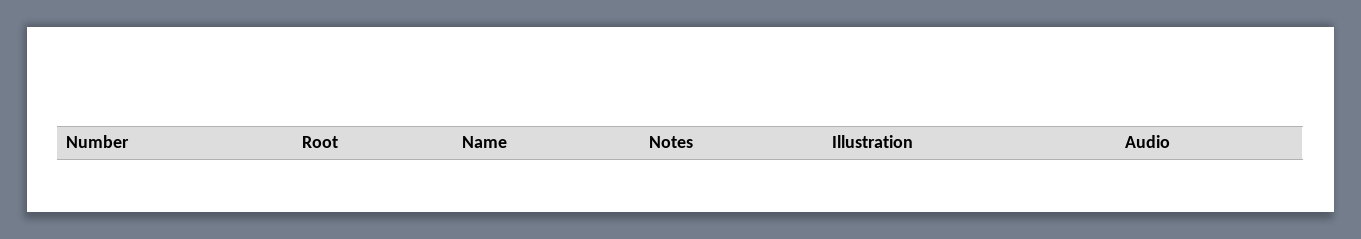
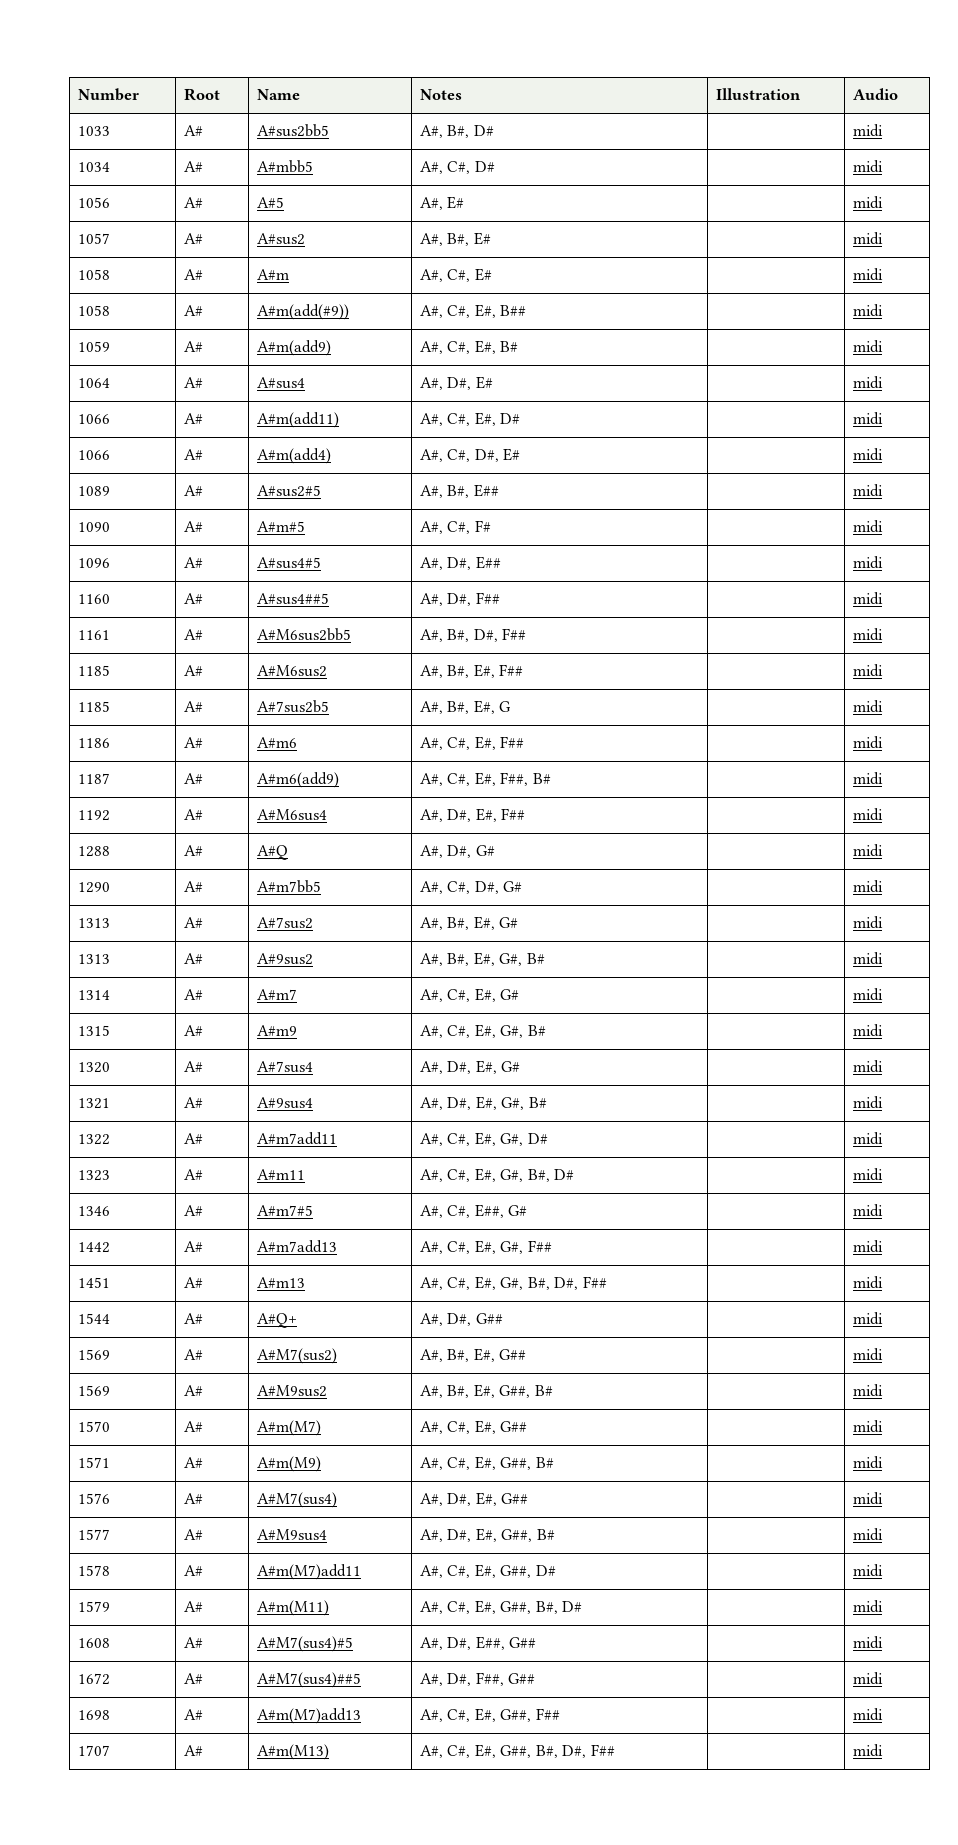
(1170, 141) none -> [77,126,110,136] [183,125,203,136] [256,124,329,137] [419,125,494,138] [852,124,883,137] [77,162,110,172] [183,161,203,172] [256,160,313,173] [419,161,495,174] [852,160,883,173] [77,197,110,208] [183,197,203,208] [256,197,284,208] [419,196,465,210] [852,196,883,209] [77,233,110,244] [183,233,203,244] [256,233,305,245] [419,232,491,246] [852,232,883,245] [77,269,110,280] [183,269,203,280] [256,269,289,280] [419,268,492,282] [852,268,883,281] [77,305,110,316] [183,305,203,316] [256,304,349,320] [419,304,527,318] [852,304,883,317] [77,341,110,352] [183,341,203,352] [256,340,331,356] [419,340,519,354] [852,340,883,353] [77,378,110,388] [183,377,203,388] [256,377,305,389] [419,376,493,390] [852,376,883,389] [77,414,110,424] [183,413,203,424] [256,412,339,428] [419,412,521,426] [852,412,883,425] [77,450,110,460] [183,449,203,460] [256,448,331,464] [419,448,521,462] [852,448,883,461] [77,486,110,496] [183,485,203,496] [256,485,321,497] [419,484,499,498] [852,484,883,497] [77,522,110,532] [183,521,203,532] [256,521,305,532] [419,520,491,534] [852,520,883,533] [77,558,110,568] [183,557,203,568] [256,557,321,569] [419,556,501,570] [852,556,883,569] [77,594,110,604] [183,593,203,604] [256,593,329,605] [419,592,500,606] [852,592,883,605] [77,630,110,640] [183,629,203,640] [256,628,351,641] [419,628,527,642] [852,628,883,641] [77,665,110,676] [183,665,203,676] [256,665,327,677] [419,664,524,678] [852,664,883,677] [77,701,110,712] [183,701,203,712] [256,700,329,713] [419,700,511,714] [852,700,883,713] [77,738,110,748] [183,737,203,748] [256,737,297,748] [419,736,525,750] [852,736,883,749] [77,773,110,784] [183,773,203,784] [256,772,339,788] [419,772,551,786] [852,772,883,785] [77,810,110,821] [183,809,203,820] [256,809,327,821] [419,808,526,822] [852,808,883,821] [77,846,110,857] [183,845,203,856] [256,845,288,860] [419,845,495,858] [852,844,883,857] [77,882,110,893] [183,881,203,892] [256,880,321,893] [419,881,523,894] [852,880,883,893] [77,918,110,928] [183,917,203,928] [256,917,313,929] [419,916,519,930] [852,916,883,929] [77,954,110,964] [183,953,203,964] [256,953,313,965] [419,952,545,966] [852,952,883,965] [77,990,110,1000] [183,989,203,1000] [256,989,297,1000] [419,988,520,1002] [852,988,883,1001] [77,1025,110,1036] [183,1025,203,1036] [256,1025,297,1036] [419,1024,546,1038] [852,1024,883,1037] [77,1062,110,1073] [183,1061,203,1072] [256,1061,313,1073] [419,1060,521,1074] [852,1060,883,1073] [77,1098,110,1109] [183,1097,203,1108] [256,1097,313,1109] [419,1096,547,1110] [852,1096,883,1109] [77,1134,110,1145] [183,1133,203,1144] [256,1132,337,1145] [419,1132,548,1146] [852,1132,883,1145] [77,1170,110,1181] [183,1169,203,1180] [256,1169,305,1180] [419,1168,575,1182] [852,1168,883,1181] [77,1206,110,1216] [183,1205,203,1216] [256,1205,313,1216] [419,1204,528,1218] [852,1204,883,1217] [77,1242,110,1253] [183,1241,203,1252] [256,1240,337,1253] [419,1240,552,1254] [852,1240,883,1253] [77,1277,110,1288] [183,1277,203,1288] [256,1277,305,1288] [419,1276,607,1290] [852,1276,883,1289] [77,1313,110,1324] [183,1313,203,1324] [256,1313,297,1328] [419,1313,503,1326] [852,1312,883,1325] [77,1349,110,1360] [183,1349,203,1360] [256,1348,337,1364] [419,1348,527,1362] [852,1348,883,1361] [77,1385,110,1396] [183,1385,203,1396] [256,1385,327,1397] [419,1384,553,1398] [852,1384,883,1397] [77,1421,110,1432] [183,1421,203,1432] [256,1420,321,1436] [419,1420,528,1434] [852,1420,883,1433] [77,1457,110,1468] [183,1457,203,1468] [256,1456,321,1472] [419,1456,554,1470] [852,1456,883,1469] [77,1493,110,1504] [183,1493,203,1504] [256,1492,337,1508] [419,1492,529,1506] [852,1492,883,1505] [77,1529,110,1540] [183,1529,203,1540] [256,1529,327,1541] [419,1528,555,1542] [852,1528,883,1541] [77,1565,110,1576] [183,1565,203,1576] [256,1564,361,1580] [419,1564,556,1578] [852,1564,883,1577] [77,1601,110,1612] [183,1601,203,1612] [256,1600,329,1616] [419,1600,583,1614] [852,1600,883,1613] [77,1638,110,1648] [183,1637,203,1648] [256,1636,353,1652] [419,1636,537,1650] [852,1636,883,1649] [77,1673,110,1685] [183,1673,203,1684] [256,1672,361,1688] [419,1672,536,1686] [852,1672,883,1685] [77,1710,110,1720] [183,1709,203,1720] [256,1708,361,1724] [419,1708,560,1722] [852,1708,883,1721] [77,1745,110,1756] [183,1745,203,1756] [256,1744,329,1760] [419,1744,615,1758] [852,1744,883,1757] // 1033 | A# | A#sus2bb5 | A#, B#, D# | | midi // 1034 | A# | A#mbb5 | A#, C#, D# | | midi // 1056 | A# | A#5 | A#, E# | | midi // 1057 | A# | A#sus2 | A#, B#, E# | | midi // 1058 | A# | A#m | A#, C#, E# | | midi // 1058 | A# | A#m(add(#9)) | A#, C#, E#, B## | | midi // 1059 | A# | A#m(add9) | A#, C#, E#, B# | | midi // 1064 | A# | A#sus4 | A#, D#, E# | | midi // 1066 | A# | A#m(add11) | A#, C#, E#, D# | | midi // 1066 | A# | A#m(add4) | A#, C#, D#, E# | | midi // 1089 | A# | A#sus2#5 | A#, B#, E## | | midi // 1090 | A# | A#m#5 | A#, C#, F# | | midi // 1096 | A# | A#sus4#5 | A#, D#, E## | | midi // 1160 | A# | A#sus4##5 | A#, D#, F## | | midi // 1161 | A# | A#M6sus2bb5 | A#, B#, D#, F## | | midi // 1185 | A# | A#M6sus2 | A#, B#, E#, F## | | midi // 1185 | A# | A#7sus2b5 | A#, B#, E#, G | | midi // 1186 | A# | A#m6 | A#, C#, E#, F## | | midi // 1187 | A# | A#m6(add9) | A#, C#, E#, F##, B# | | midi // 1192 | A# | A#M6sus4 | A#, D#, E#, F## | | midi // 1288 | A# | A#Q | A#, D#, G# | | midi // 1290 | A# | A#m7bb5 | A#, C#, D#, G# | | midi // 1313 | A# | A#7sus2 | A#, B#, E#, G# | | midi // 1313 | A# | A#9sus2 | A#, B#, E#, G#, B# | | midi // 1314 | A# | A#m7 | A#, C#, E#, G# | | midi // 1315 | A# | A#m9 | A#, C#, E#, G#, B# | | midi // 1320 | A# | A#7sus4 | A#, D#, E#, G# | | midi // 1321 | A# | A#9sus4 | A#, D#, E#, G#, B# | | midi // 1322 | A# | A#m7add11 | A#, C#, E#, G#, D# | | midi // 1323 | A# | A#m11 | A#, C#, E#, G#, B#, D# | | midi // 1346 | A# | A#m7#5 | A#, C#, E##, G# | | midi // 1442 | A# | A#m7add13 | A#, C#, E#, G#, F## | | midi // 1451 | A# | A#m13 | A#, C#, E#, G#, B#, D#, F## | | midi // 1544 | A# | A#Q+ | A#, D#, G## | | midi // 1569 | A# | A#M7(sus2) | A#, B#, E#, G## | | midi // 1569 | A# | A#M9sus2 | A#, B#, E#, G##, B# | | midi // 1570 | A# | A#m(M7) | A#, C#, E#, G## | | midi // 1571 | A# | A#m(M9) | A#, C#, E#, G##, B# | | midi // 1576 | A# | A#M7(sus4) | A#, D#, E#, G## | | midi // 1577 | A# | A#M9sus4 | A#, D#, E#, G##, B# | | midi // 1578 | A# | A#m(M7)add11 | A#, C#, E#, G##, D# | | midi // 1579 | A# | A#m(M11) | A#, C#, E#, G##, B#, D# | | midi // 1608 | A# | A#M7(sus4)#5 | A#, D#, E##, G## | | midi // 1672 | A# | A#M7(sus4)##5 | A#, D#, F##, G## | | midi // 1698 | A# | A#m(M7)add13 | A#, C#, E#, G##, F## | | midi // 1707 | A# | A#m(M13) | A#, C#, E#, G##, B#, D#, F## | | midi

